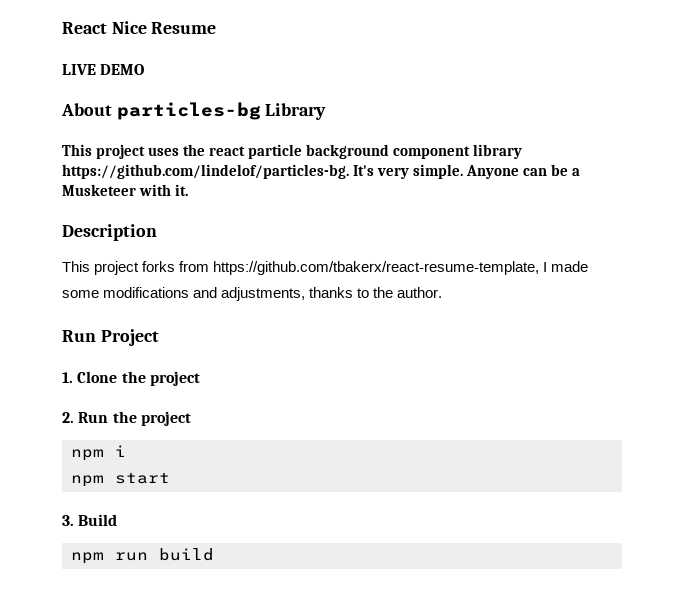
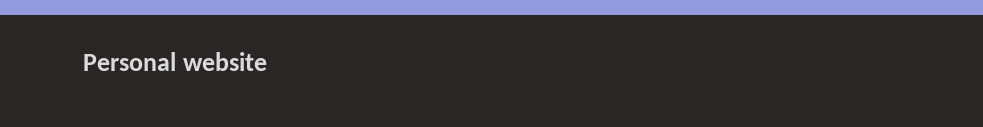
[62,21,217,34] [62,64,145,75] [61,102,327,120] [62,144,523,159] [62,164,581,179] [62,184,189,196] [62,224,157,241] [62,261,589,275] [62,287,443,301] [62,329,159,346] [62,371,200,386] [62,411,191,426] [71,445,126,461] [71,473,170,487] [62,514,118,526] [71,548,214,564] React Nice Resume // LIVE DEMO // About particles-bg Library // This project uses the react particle background component library https://github.com/lindelof/particles-bg. It's very simple. Anyone can be a Musketeer with it. // Description // This project forks from https://github.com/tbakerx/react-resume-template, I made some modifications and adjustments, thanks to the author. // Run Project // 1. Clone the project // 2. Run the project // npm i // npm start // 3. Build // npm run build -> [83,52,268,71] Personal website

